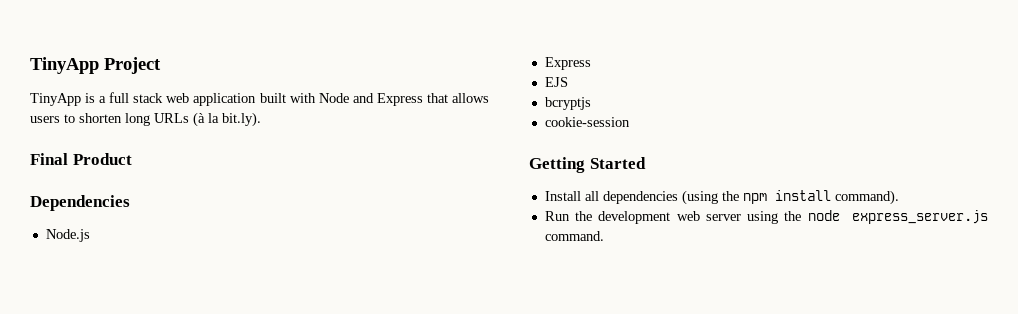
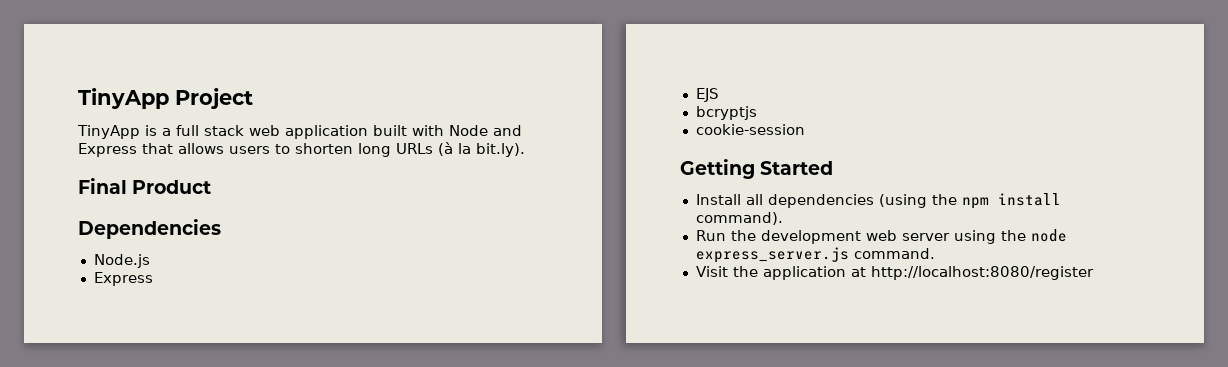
(604, 236) none -> [695,266,1094,280] // Visit the application at http://localhost:8080/register

